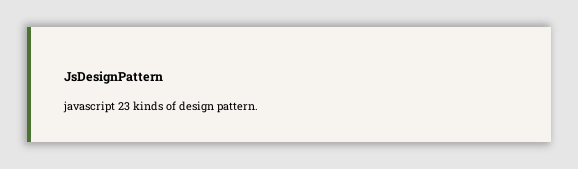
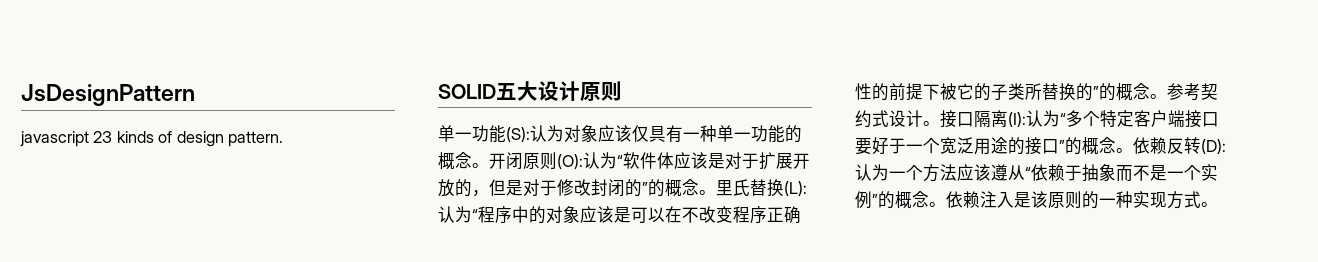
(258, 107) none -> [438,81,622,101] [438,125,802,143] [438,152,810,170] [438,179,807,197] [438,206,801,224] [855,83,1218,101] [855,110,1219,128] [855,137,1226,155] [855,164,1218,182] [855,191,1218,209] // SOLID五大设计原则 // 单一功能(S):认为对象应该仅具有一种单一功能的概念。开闭原则(O):认为“软件体应该是对于扩展开放的，但是对于修改封闭的”的概念。里氏替换(L):认为“程序中的对象应该是可以在不改变程序正确性的前提下被它的子类所替换的”的概念。参考契约式设计。接口隔离(I):认为“多个特定客户端接口要好于一个宽泛用途的接口”的概念。依赖反转(D):认为一个方法应该遵从“依赖于抽象而不是一个实例”的概念。依赖注入是该原则的一种实现方式。

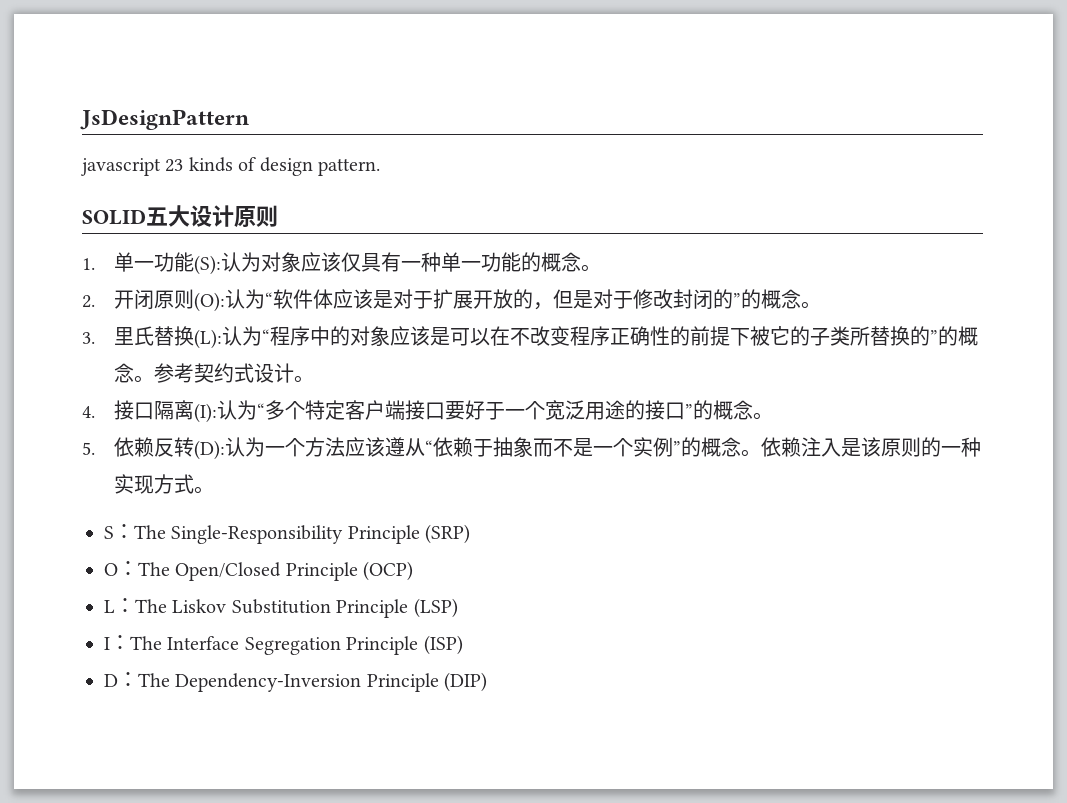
(622, 91) none -> [82,258,95,270] 1.
(489, 165) none -> [82,295,95,308] // 2.
(716, 192) none -> [82,332,95,344] // 3.
(940, 123) none -> [82,406,95,418] // 4.
(1133, 150) none -> [82,442,95,455] // 5.
(1218, 204) none -> [104,524,471,544] [104,561,414,581] [104,598,458,618] [104,635,463,655] [104,672,488,692] // S：The Single-Responsibility Principle (SRP) // O：The Open/Closed Principle (OCP) // L：The Liskov Substitution Principle (LSP) // I：The Interface Segregation Principle (ISP) // D：The Dependency-Inversion Principle (DIP)

